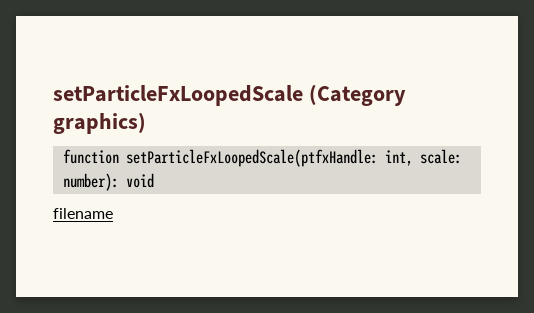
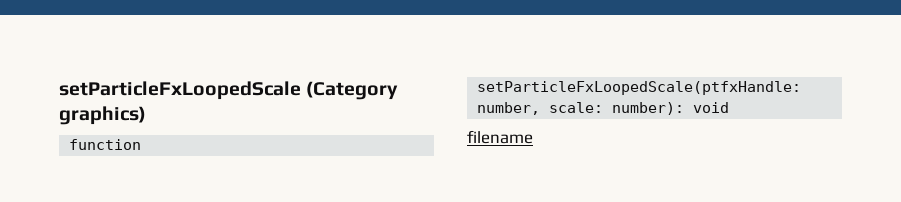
[384,150,413,166] int, -> [477,102,541,115] number,

